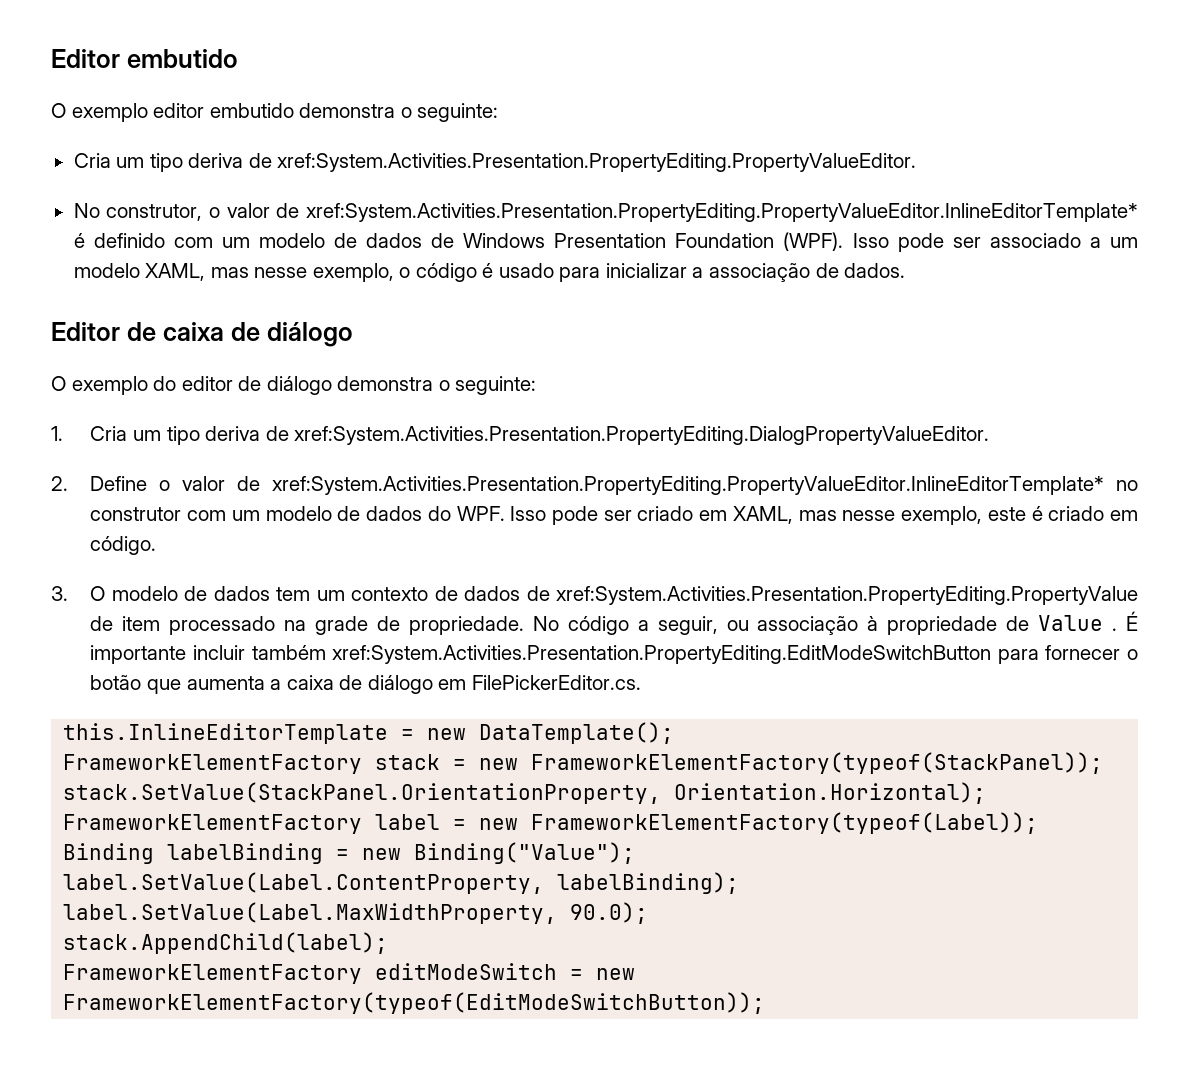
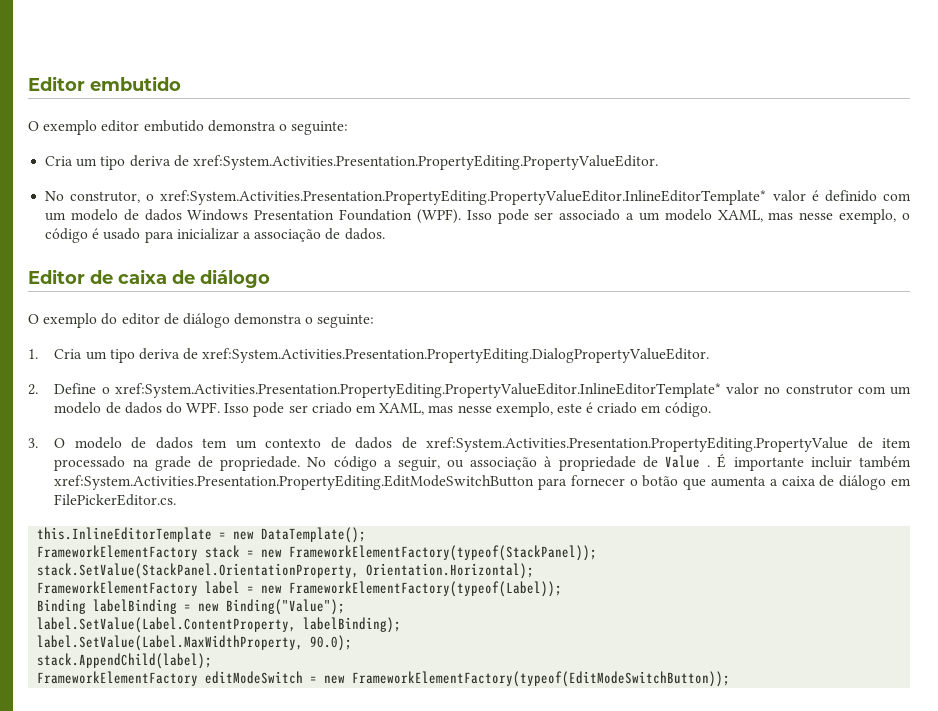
[226,203,1138,222] valor de xref:System.Activities.Presentation.PropertyEditing.PropertyValueEditor.InlineEditorTemplate* -> [160,190,806,205] xref:System.Activities.Presentation.PropertyEditing.PropertyValueEditor.InlineEditorTemplate* valor
[431,233,455,248] de -> (182, 215) none
[182,476,1105,495] valor de xref:System.Activities.Presentation.PropertyEditing.PropertyValueEditor.InlineEditorTemplate* -> [114,383,760,398] xref:System.Activities.Presentation.PropertyEditing.PropertyValueEditor.InlineEditorTemplate* valor

